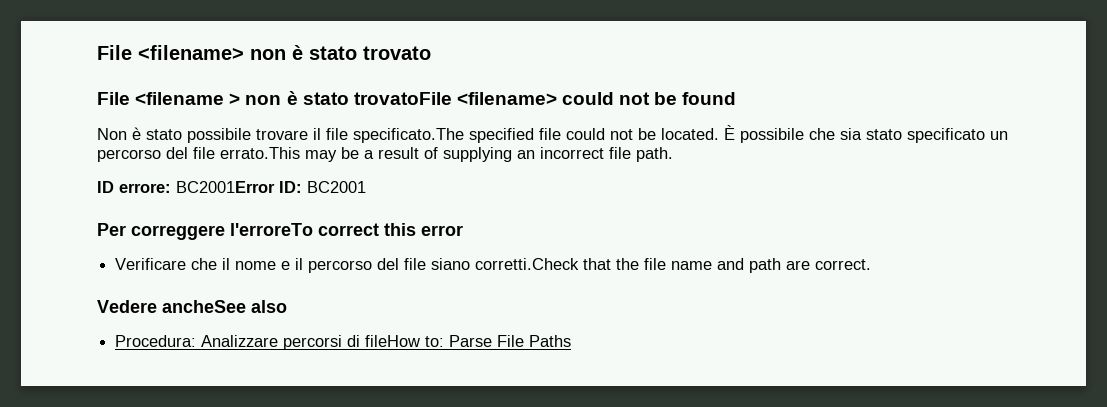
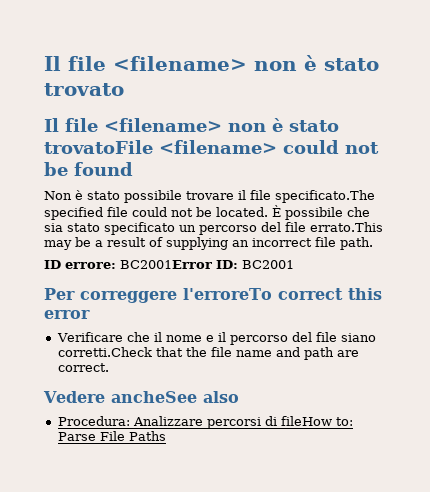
[97,45,132,60] File -> [44,56,106,71] Il file
[97,92,241,105] File <filename > -> [44,118,222,132] Il file <filename>

